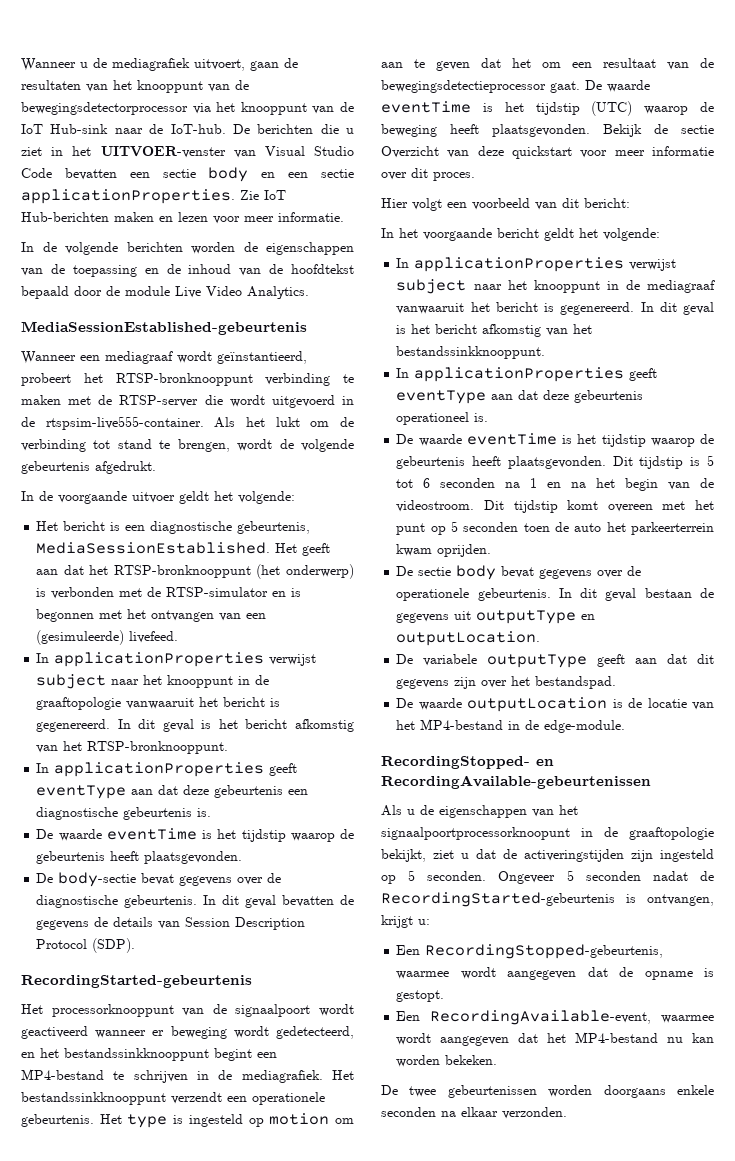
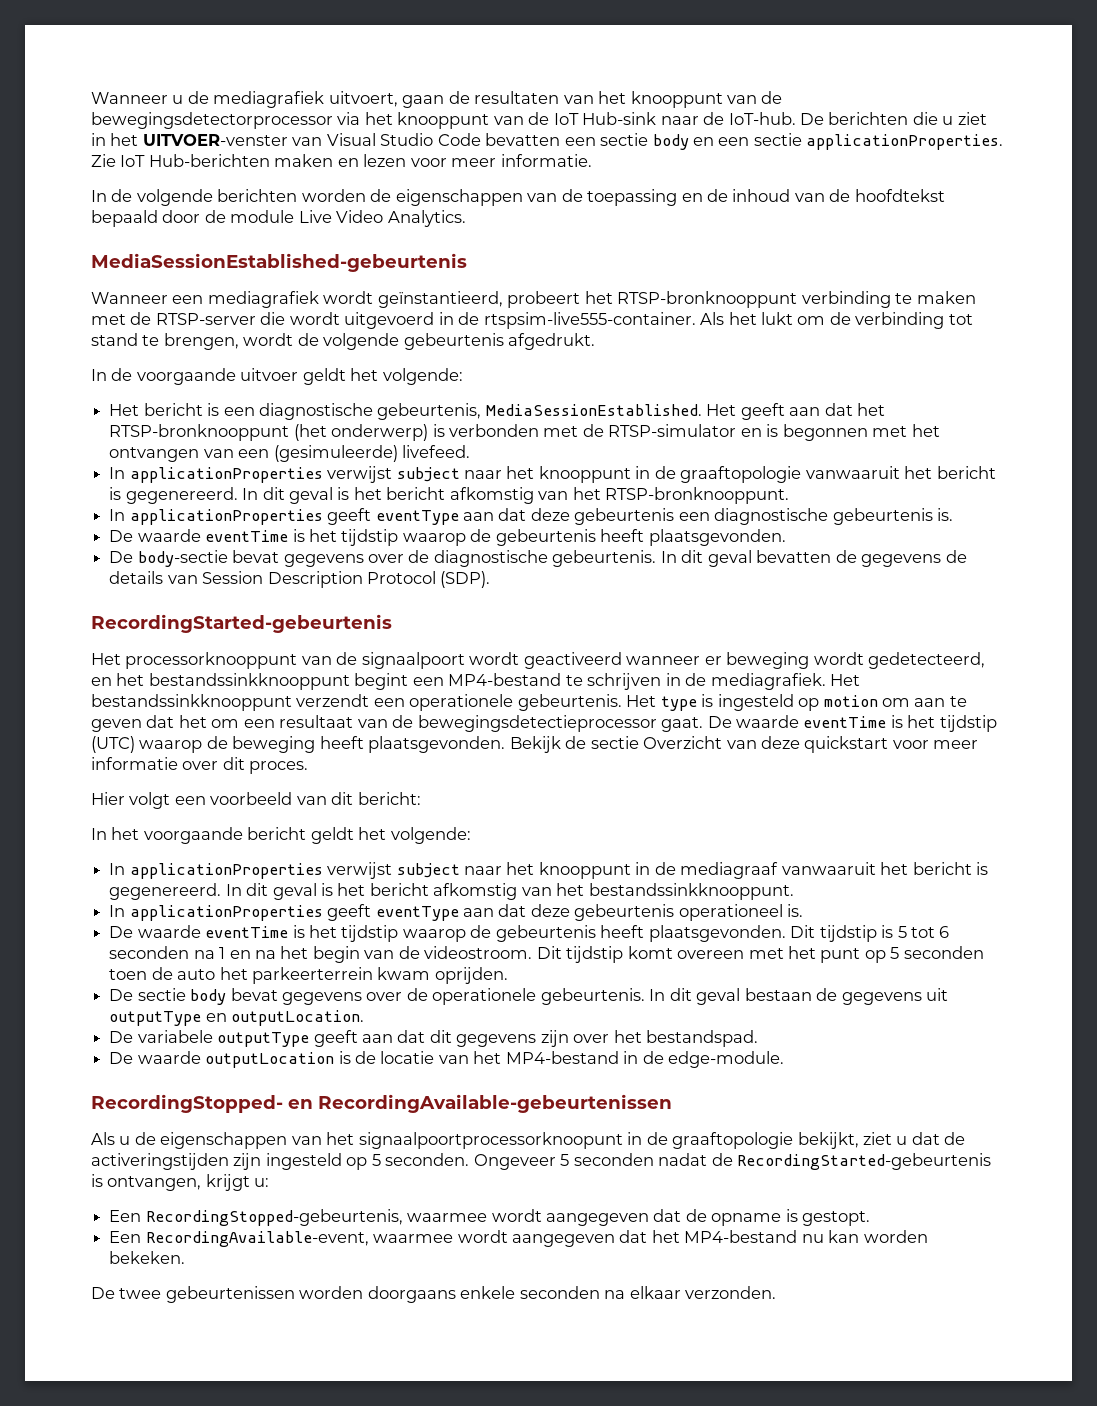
[105,351,173,364] mediagraaf -> [207,291,319,308] mediagrafiek

